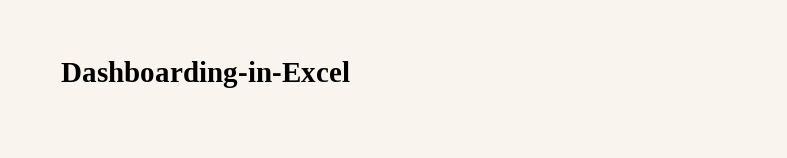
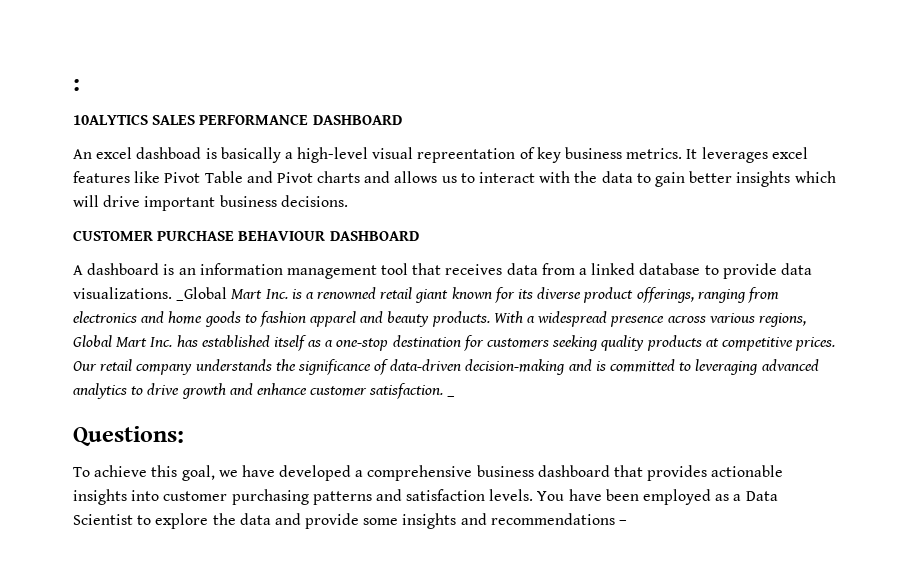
[61,61,350,88] Dashboarding-in-Excel -> [73,78,80,91] [73,114,402,125] [73,147,808,163] [73,171,836,187] [73,195,348,211] [73,230,419,241] [73,263,812,279] [73,287,779,303] [73,311,806,327] [73,335,836,351] [73,359,819,375] [73,383,456,399] [73,426,184,446] [73,465,784,481] [73,489,778,505] [73,513,628,529] : // 10ALYTICS SALES PERFORMANCE DASHBOARD // An excel dashboad is basically a high-level visual repreentation of key business metrics. It leverages excel features like Pivot Table and Pivot charts and allows us to interact with the data to gain better insights which will drive important business decisions. // CUSTOMER PURCHASE BEHAVIOUR DASHBOARD // A dashboard is an information management tool that receives data from a linked database to provide data visualizations. _Global Mart Inc. is a renowned retail giant known for its diverse product offerings, ranging from electronics and home goods to fashion apparel and beauty products. With a widespread presence across various regions, Global Mart Inc. has established itself as a one-stop destination for customers seeking quality products at competitive prices. Our retail company understands the significance of data-driven decision-making and is committed to leveraging advanced analytics to drive growth and enhance customer satisfaction. _ // Questions: // To achieve this goal, we have developed a comprehensive business dashboard that provides actionable insights into customer purchasing patterns and satisfaction levels. You have been employed as a Data Scientist to explore the data and provide some insights and recommendations –

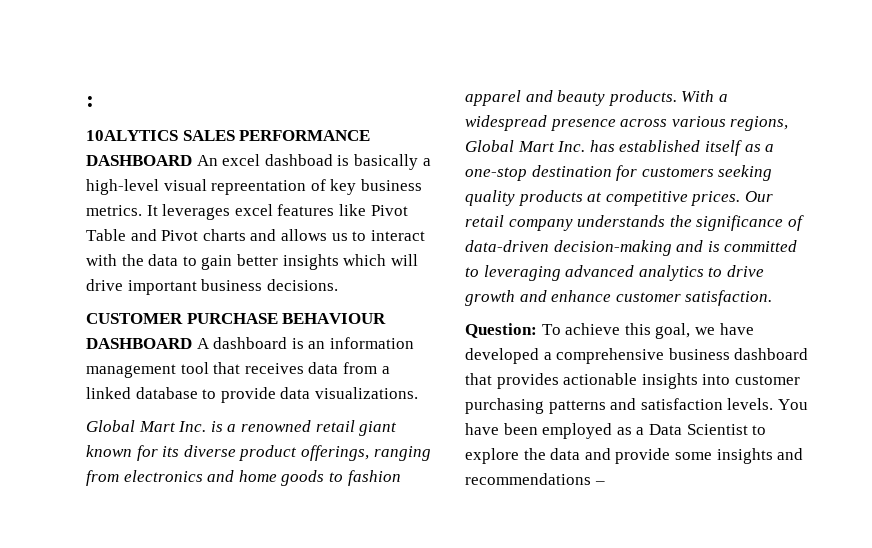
(402, 120) // -> (192, 160) none
(419, 236) // -> (192, 343) none
[176,287,228,301] _Global -> [86,420,135,432] // Global
[447,395,456,397] [73,426,184,446] _ // Questions: // -> [465,323,537,338] // Question:

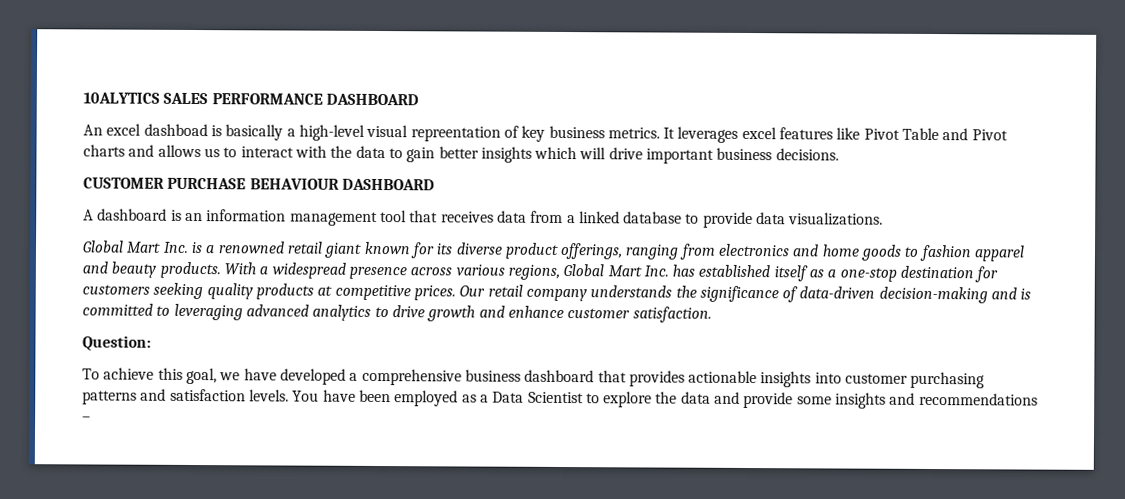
[86,96,94,107] : // -> (83, 98) none
(192, 160) none -> (419, 99) //
(192, 343) none -> (435, 184) //
(537, 330) none -> (151, 343) //

